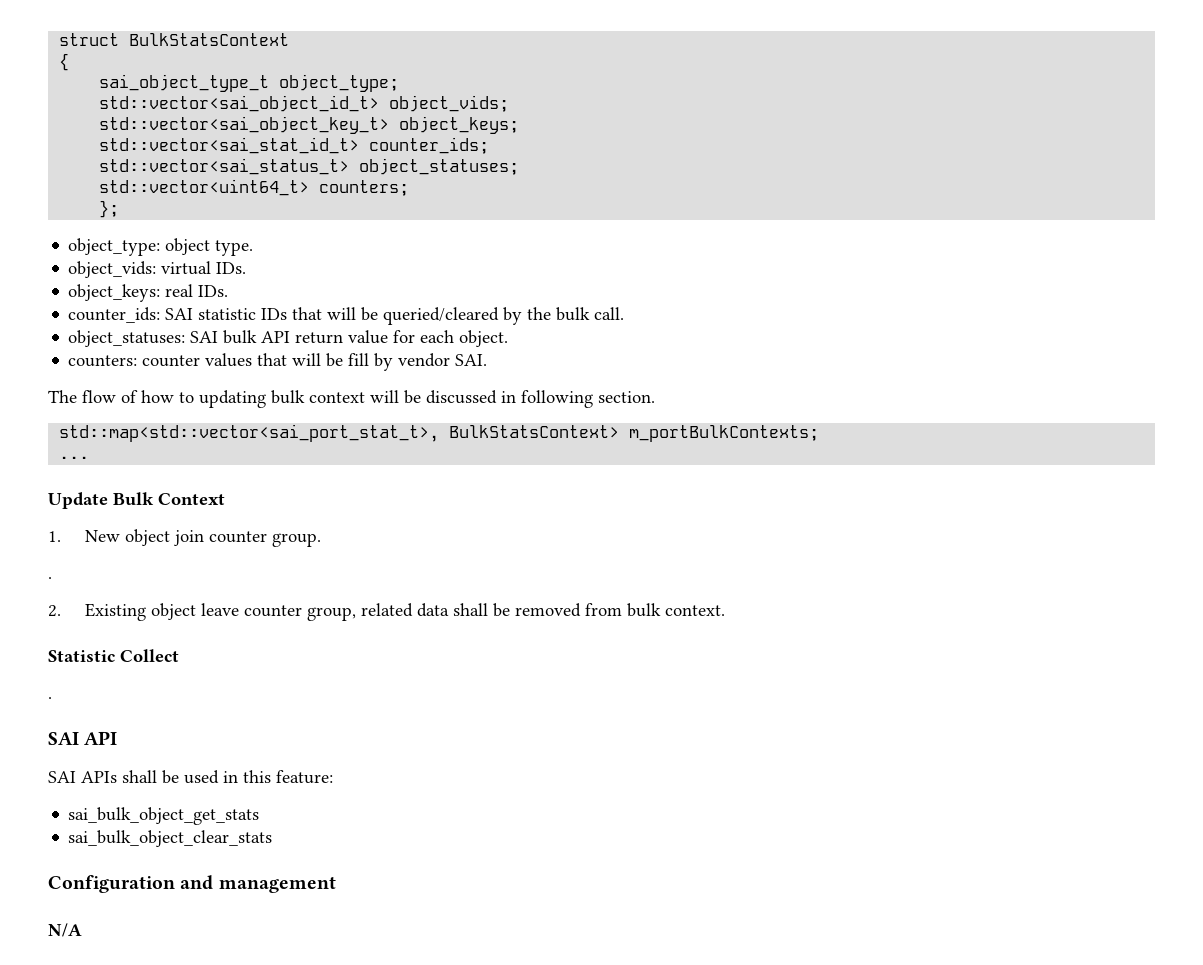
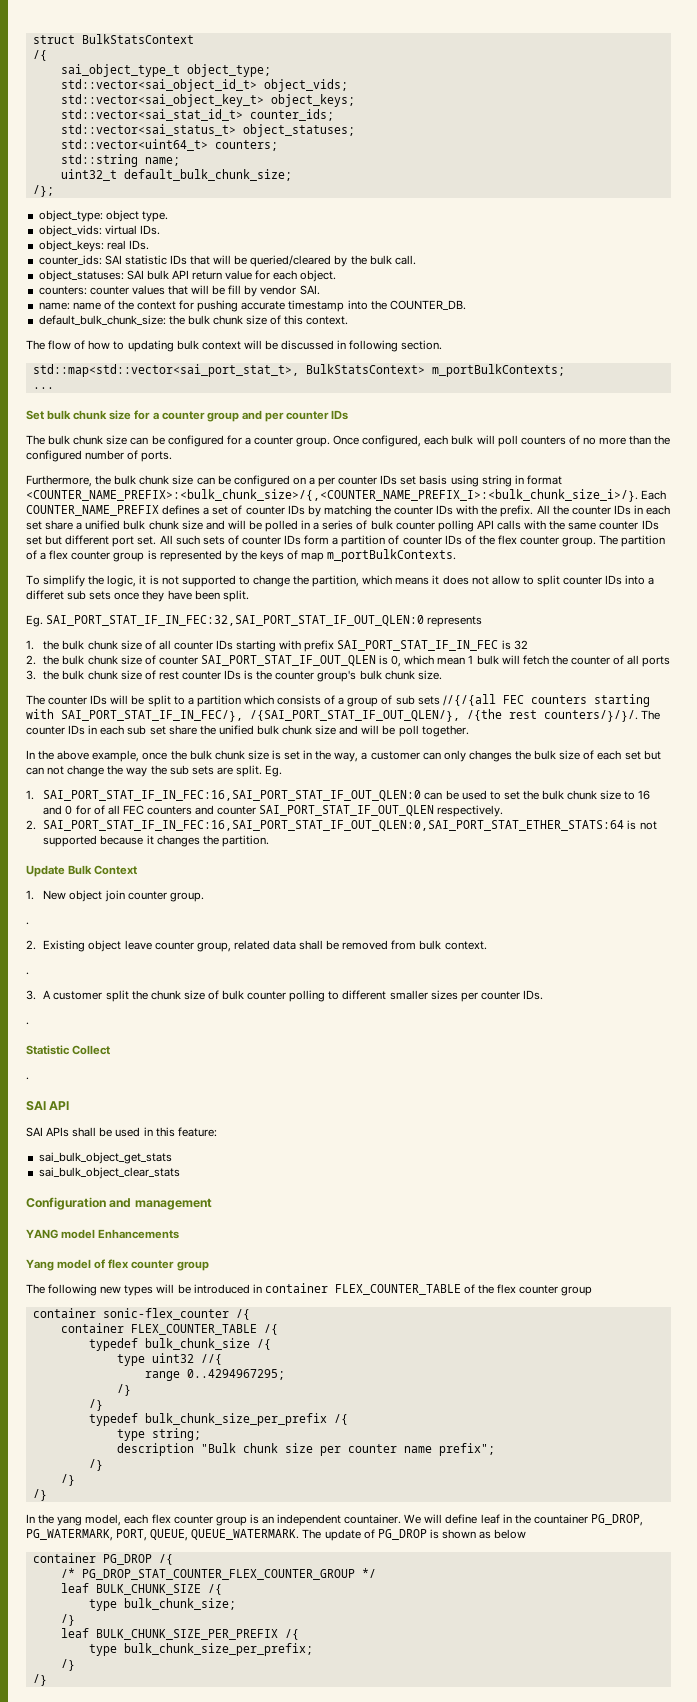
[59,53,70,71] { -> [32,50,47,61] /{
[99,200,120,218] }; -> [60,154,180,167] [60,169,292,181] [32,185,54,197] std::string name; // uint32_t default_bulk_chunk_size; // /};
(488, 360) none -> [38,300,466,312] [38,315,349,325] // name: name of the context for pushing accurate timestamp into the COUNTER_DB. // default_bulk_chunk_size: the bulk chunk size of this context.
(90, 457) none -> [26,410,349,422] [26,435,671,447] [26,450,173,462] [26,475,562,487] [26,489,667,502] [26,505,671,517] [26,520,659,532] [26,535,666,547] [26,549,457,562] [26,575,655,587] [26,590,249,602] [26,615,483,627] [26,640,528,652] [26,655,671,667] [26,670,442,682] [26,694,650,707] [26,709,661,722] [26,725,469,737] [26,750,661,762] [26,765,283,777] [26,790,651,801] [43,805,504,817] [26,820,657,831] [43,835,269,847] // Set bulk chunk size for a counter group and per counter IDs // The bulk chunk size can be configured for a counter group. Once configured, each bulk will poll counters of no more than the configured number of ports. // Furthermore, the bulk chunk size can be configured on a per counter IDs set basis using string in format <COUNTER_NAME_PREFIX>:<bulk_chunk_size>/{,<COUNTER_NAME_PREFIX_I>:<bulk_chunk_size_i>/}. Each COUNTER_NAME_PREFIX defines a set of counter IDs by matching the counter IDs with the prefix. All the counter IDs in each set share a unified bulk chunk size and will be polled in a series of bulk counter polling API calls with the same counter IDs set but different port set. All such sets of counter IDs form a partition of counter IDs of the flex counter group. The partition of a flex counter group is represented by the keys of map m_portBulkContexts. // To simplify the logic, it is not supported to change the partition, which means it does not allow to split counter IDs into a differet sub sets once they have been split. // Eg. SAI_PORT_STAT_IF_IN_FEC:32,SAI_PORT_STAT_IF_OUT_QLEN:0 represents // 1. the bulk chunk size of all counter IDs starting with prefix SAI_PORT_STAT_IF_IN_FEC is 32 // 2. the bulk chunk size of counter SAI_PORT_STAT_IF_OUT_QLEN is 0, which mean 1 bulk will fetch the counter of all ports // 3. the bulk chunk size of rest counter IDs is the counter group's bulk chunk size. // The counter IDs will be split to a partition which consists of a group of sub sets //{/{all FEC counters starting with SAI_PORT_STAT_IF_IN_FEC/}, /{SAI_PORT_STAT_IF_OUT_QLEN/}, /{the rest counters/}/}/. The counter IDs in each sub set share the unified bulk chunk size and will be poll together. // In the above example, once the bulk chunk size is set in the way, a customer can only changes the bulk size of each set but can not change the way the sub sets are split. Eg. // 1. SAI_PORT_STAT_IF_IN_FEC:16,SAI_PORT_STAT_IF_OUT_QLEN:0 can be used to set the bulk chunk size to 16 and 0 for of all FEC counters and counter SAI_PORT_STAT_IF_OUT_QLEN respectively. // 2. SAI_PORT_STAT_IF_IN_FEC:16,SAI_PORT_STAT_IF_OUT_QLEN:0,SAI_PORT_STAT_ETHER_STATS:64 is not supported because it changes the partition.
(725, 610) none -> [26,972,29,975] [26,990,543,1002] [26,1022,29,1025] // . // 3. A customer split the chunk size of bulk counter polling to different smaller sizes per counter IDs. // .
[48,923,82,937] N/A -> [26,1229,180,1239] [26,1259,209,1271] [26,1283,593,1296] [32,1308,250,1320] [60,1323,278,1335] [88,1338,271,1351] [116,1353,222,1366] [144,1369,285,1381] [116,1384,131,1396] [88,1399,103,1411] [88,1413,348,1426] [116,1428,201,1441] [116,1443,495,1456] [88,1459,103,1471] [60,1474,75,1486] [32,1489,47,1501] [26,1514,643,1526] [26,1529,527,1541] [32,1553,173,1565] [60,1568,376,1580] [60,1583,222,1595] [88,1598,236,1611] [60,1614,75,1626] [60,1628,299,1640] [88,1643,313,1656] [60,1659,75,1671] [32,1674,47,1686] YANG model Enhancements // Yang model of flex counter group // The following new types will be introduced in container FLEX_COUNTER_TABLE of the flex counter group // container sonic-flex_counter /{ // container FLEX_COUNTER_TABLE /{ // typedef bulk_chunk_size /{ // type uint32 //{ // range 0..4294967295; // /} // /} // typedef bulk_chunk_size_per_prefix /{ // type string; // description "Bulk chunk size per counter name prefix"; // /} // /} // /} // In the yang model, each flex counter group is an independent countainer. We will define leaf in the countainer PG_DROP, PG_WATERMARK, PORT, QUEUE, QUEUE_WATERMARK. The update of PG_DROP is shown as below // container PG_DROP /{ // /* PG_DROP_STAT_COUNTER_FLEX_COUNTER_GROUP */ // leaf BULK_CHUNK_SIZE /{ // type bulk_chunk_size; // /} // leaf BULK_CHUNK_SIZE_PER_PREFIX /{ // type bulk_chunk_size_per_prefix; // /} // /}

